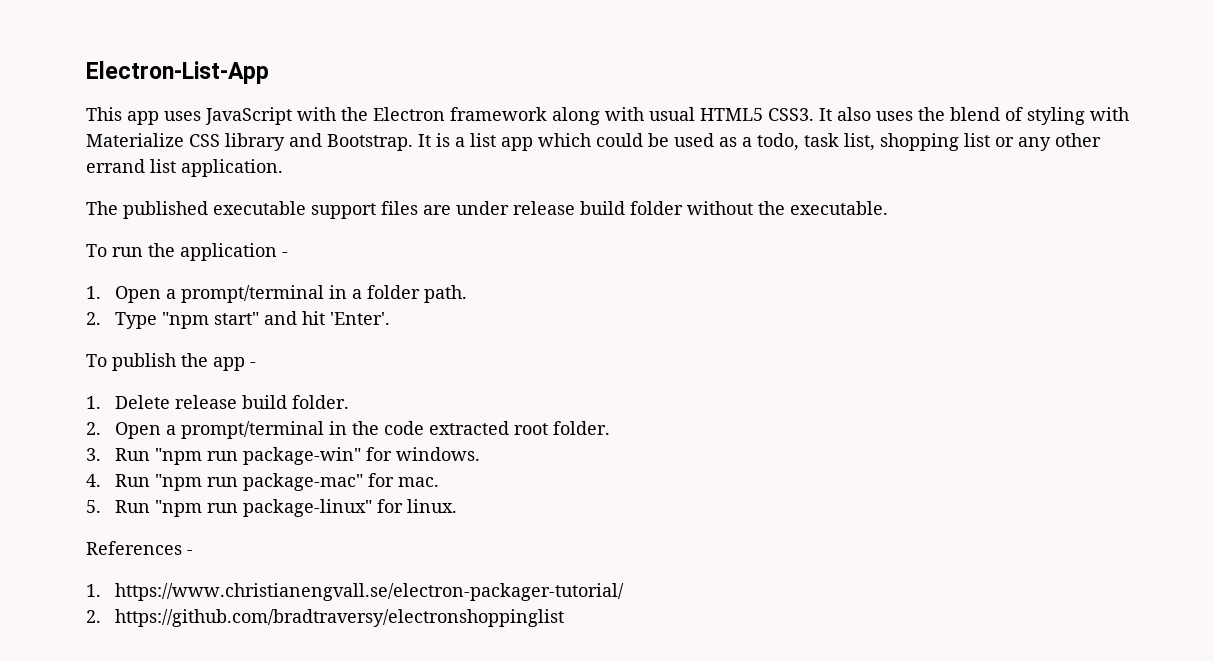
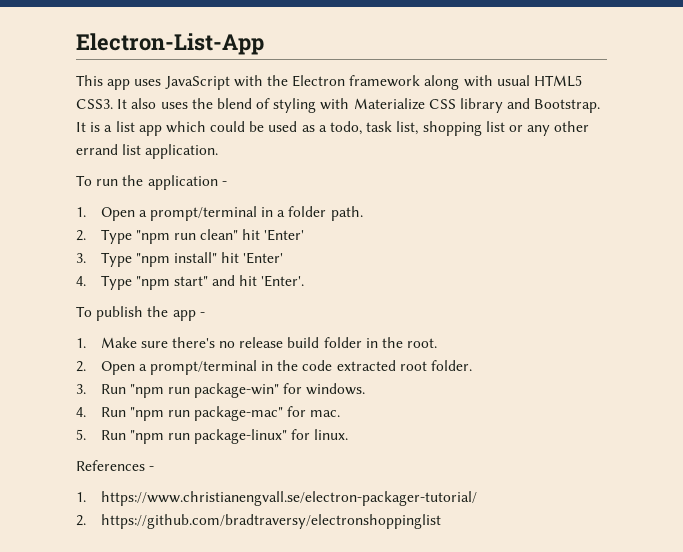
[86,201,888,219] // The published executable support files are under release build folder without the executable. -> (219, 151) none
(209, 320) none -> [173,229,305,241] [76,252,284,267] [76,275,170,290] run clean" hit 'Enter' // 3. Type "npm install" hit 'Enter' // 4. Type "npm
[114,395,349,409] Delete release build folder. -> [100,337,438,348] Make sure there's no release build folder in the root.

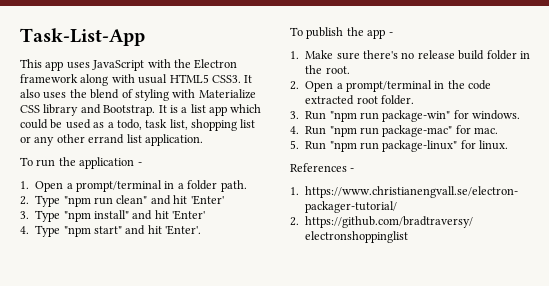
[76,33,264,55] Electron-List-App -> [20,28,145,46] Task-List-App
(239, 234) none -> [150,195,171,205] and
(217, 257) none -> [132,210,153,220] and

